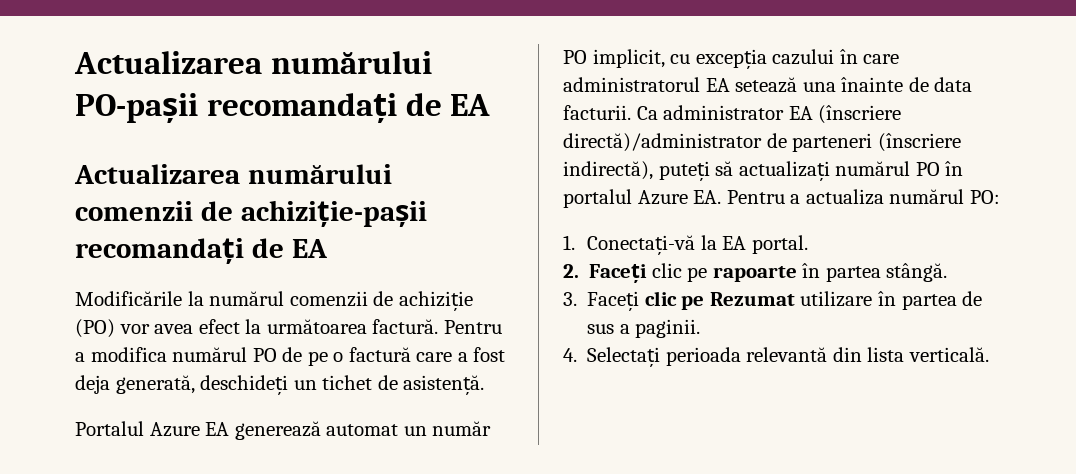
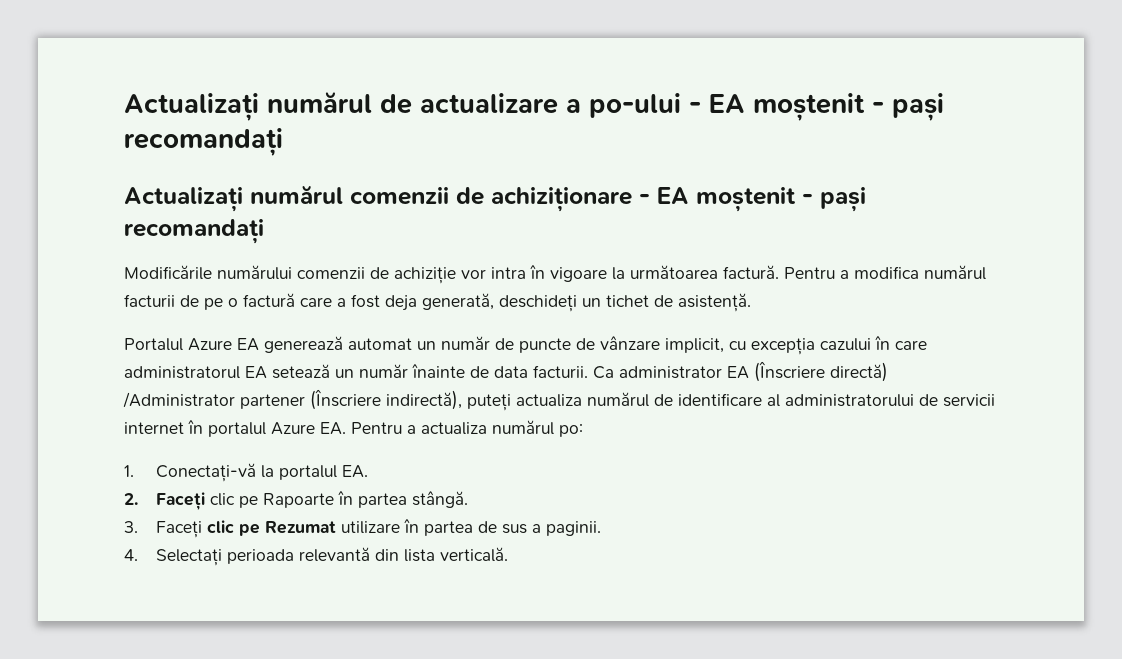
[74,51,432,74] [75,93,491,123] [74,164,392,184] [75,200,427,227] [75,238,328,264] [75,291,473,311] [75,319,240,338] Actualizarea numărului PO-pașii recomandați de EA // Actualizarea numărului comenzii de achiziție-pașii recomandați de EA // Modificările la numărul comenzii de achiziție (PO) vor avea efect -> [124,92,944,121] [124,128,283,156] [124,185,866,212] [124,219,264,244] [124,265,607,284] Actualizați numărul de actualizare a po-ului - EA moștenit - pași recomandați // Actualizați numărul comenzii de achiziționare - EA moștenit - pași recomandați // Modificările numărului comenzii de achiziție vor intra în vigoare
[252,348,277,362] PO -> [124,294,175,307] facturii
[563,50,587,64] PO -> [495,336,660,353] de puncte de vânzare
[802,82,836,92] una -> [335,364,408,378] un număr
[818,105,902,124] [563,133,961,152] [563,161,940,181] (înscriere directă)/administrator de parteneri (înscriere indirectă), puteți să actualizați numărul PO -> [754,361,888,382] [123,389,995,411] [124,422,184,434] (Înscriere directă) /Administrator partener (Înscriere indirectă), puteți actualiza numărul de identificare al administratorului de servicii internet
[969,190,1000,204] PO: -> [559,424,583,437] po:
[722,235,808,254] EA portal. -> [278,465,368,480] portalul EA.
[712,266,797,282] rapoarte -> [262,493,334,508] Rapoarte

